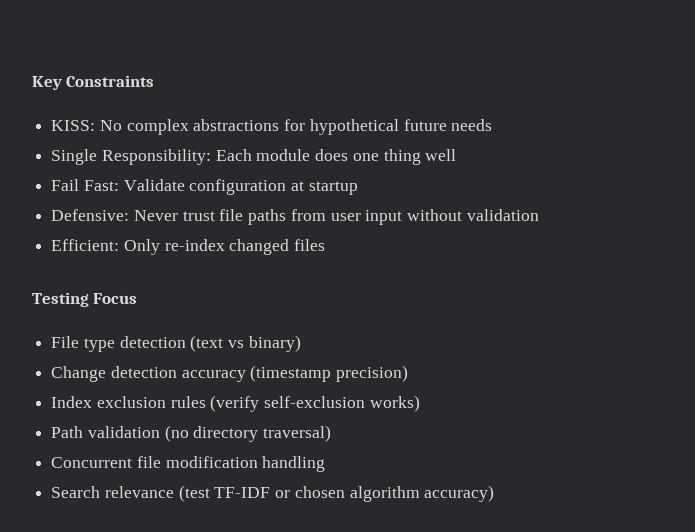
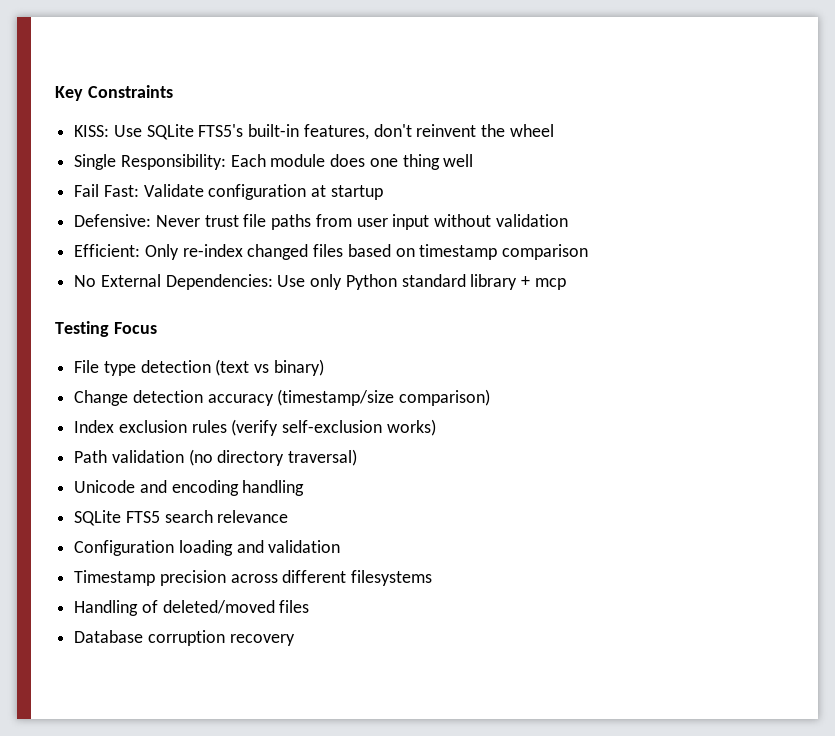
[99,119,493,135] No complex abstractions for hypothetical future needs -> [113,124,554,140] Use SQLite FTS5's built-in features, don't reinvent the wheel
(326, 245) none -> [347,244,589,260] [74,274,566,290] based on timestamp comparison // No External Dependencies: Use only Python standard library + mcp
[250,365,409,382] (timestamp precision) -> [277,389,491,406] (timestamp/size comparison)
[51,456,326,472] [51,485,495,502] Concurrent file modification handling // Search relevance (test TF-IDF or chosen algorithm accuracy) -> [74,480,305,496] [74,510,289,526] [74,540,341,556] [74,570,433,586] [74,600,310,616] [74,630,295,646] Unicode and encoding handling // SQLite FTS5 search relevance // Configuration loading and validation // Timestamp precision across different filesystems // Handling of deleted/moved files // Database corruption recovery

